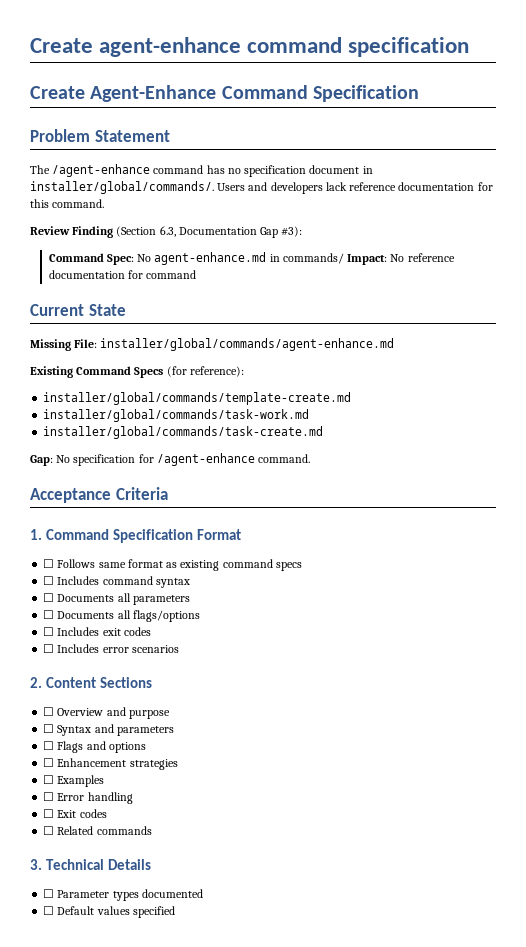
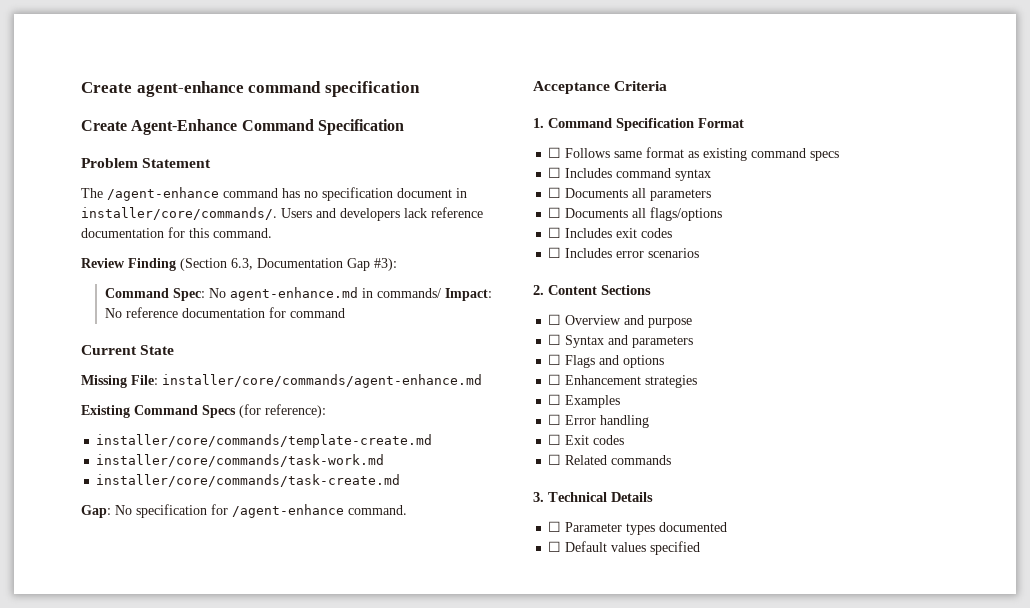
[30,181,214,194] installer/global/commands/. -> [81,207,277,220] installer/core/commands/.
[100,338,395,351] installer/global/commands/agent-enhance.md -> [162,374,482,388] installer/core/commands/agent-enhance.md
[43,392,352,405] [43,409,310,422] [43,426,324,439] installer/global/commands/template-create.md // installer/global/commands/task-work.md // installer/global/commands/task-create.md -> [96,434,433,448] [96,454,385,467] [96,474,401,487] installer/core/commands/template-create.md // installer/core/commands/task-work.md // installer/core/commands/task-create.md

